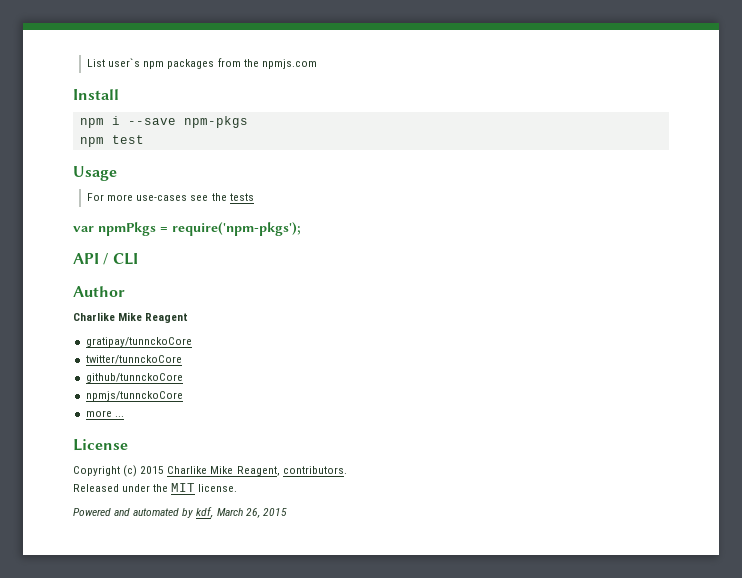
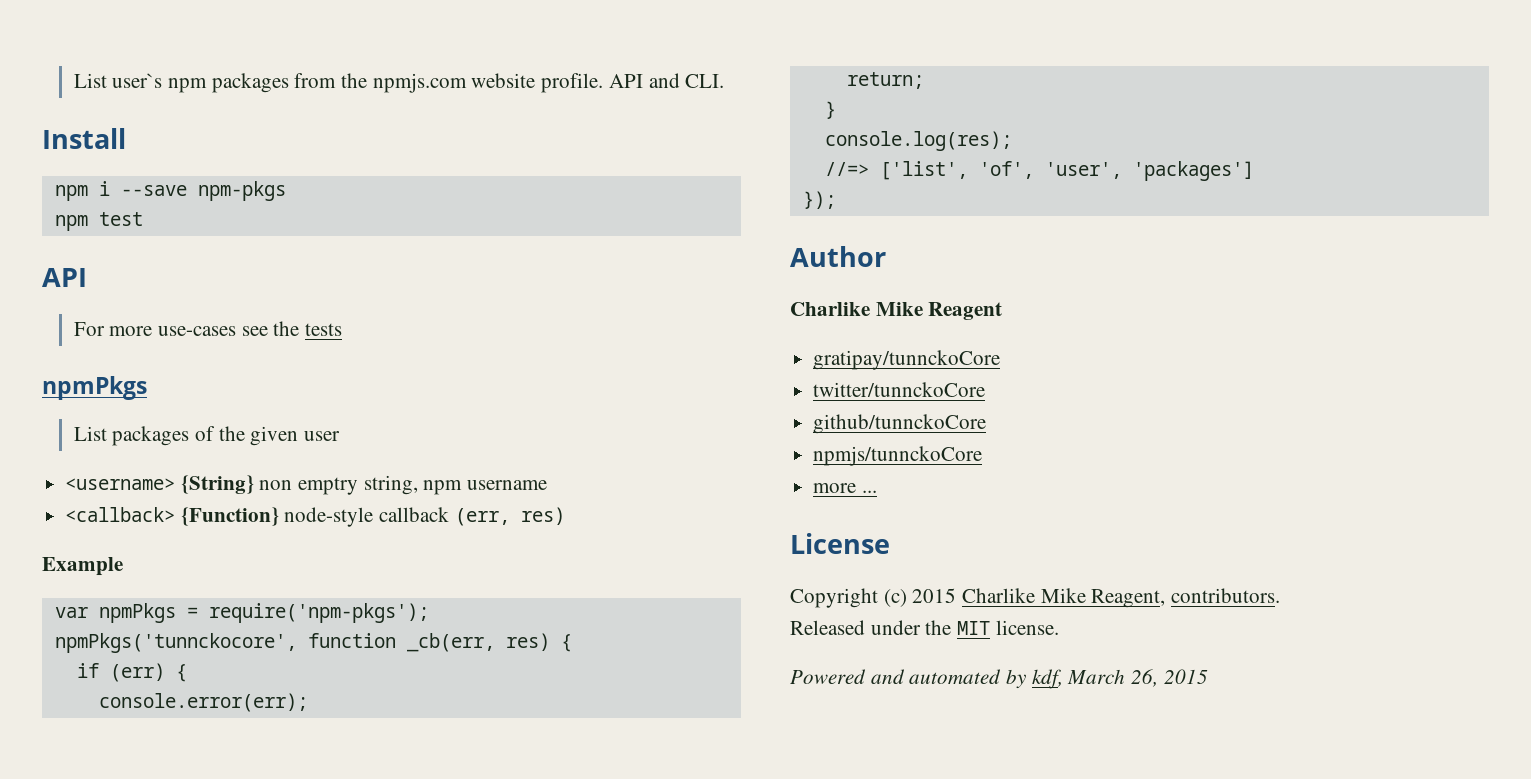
(317, 64) none -> [471,73,725,93] website profile. API and CLI.
[73,166,117,181] Usage -> [42,268,87,287] API
[73,222,301,236] [73,253,138,265] var npmPkgs = require('npm-pkgs'); // API / CLI -> [42,376,147,400] [73,426,341,446] [65,475,548,495] [65,507,565,527] [42,557,123,576] [54,603,429,623] [54,633,572,653] [76,663,187,682] [98,693,308,712] [846,72,924,89] [824,101,836,119] [824,131,1012,151] [824,161,1254,181] [802,191,836,209] npmPkgs // List packages of the given user // <username> {String} non emptry string, npm username // <callback> {Function} node-style callback (err, res) // Example // var npmPkgs = require('npm-pkgs'); // npmPkgs('tunnckocore', function _cb(err, res) { // if (err) { // console.error(err); // return; // } // console.log(res); // //=> ['list', 'of', 'user', 'packages'] // });

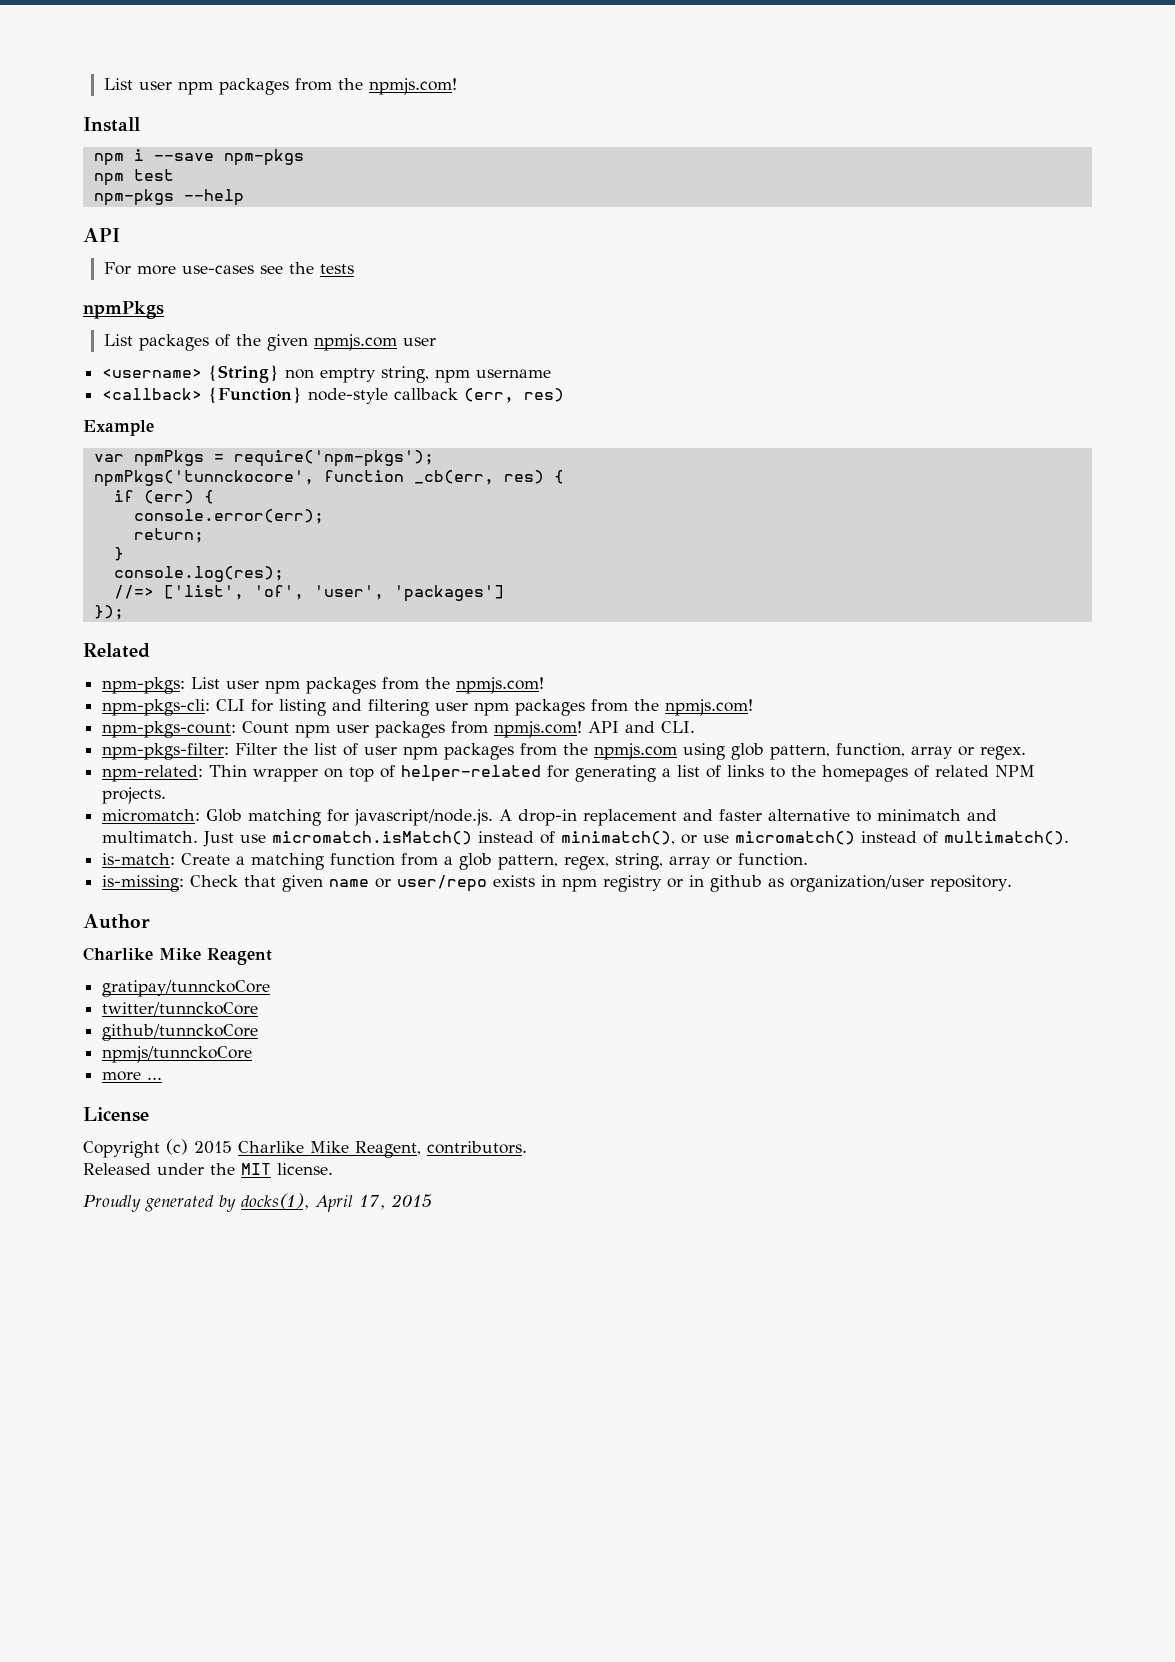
[73,73,725,93] List user`s npm packages from the npmjs.com website profile. API and CLI. -> [103,78,457,95] List user npm packages from the npmjs.com!
(143, 219) none -> [93,189,244,206] // npm-pkgs --help
(299, 436) none -> [313,334,397,351] npmjs.com
(836, 200) none -> [83,643,150,658] [102,677,545,694] [102,699,754,716] [102,721,696,738] [102,743,1027,760] [102,765,1036,782] [102,787,167,804] [102,809,998,826] [102,831,1070,847] [102,853,809,870] [102,875,1013,892] // Related // npm-pkgs: List user npm packages from the npmjs.com! // npm-pkgs-cli: CLI for listing and filtering user npm packages from the npmjs.com! // npm-pkgs-count: Count npm user packages from npmjs.com! API and CLI. // npm-pkgs-filter: Filter the list of user npm packages from the npmjs.com using glob pattern, function, array or regex. // npm-related: Thin wrapper on top of helper-related for generating a list of links to the homepages of related NPM projects. // micromatch: Glob matching for javascript/node.js. A drop-in replacement and faster alternative to minimatch and multimatch. Just use micromatch.isMatch() instead of minimatch(), or use micromatch() instead of multimatch(). // is-match: Create a matching function from a glob pattern, regex, string, array or function. // is-missing: Check that given name or user/repo exists in npm registry or in github as organization/user repository.
[790,669,1159,689] Powered and automated by kdf, March 26, -> [83,1193,386,1212] Proudly generated by docks(1), April 17,

